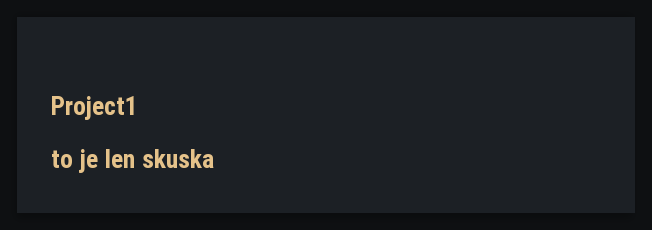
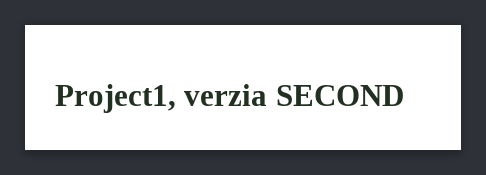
[51,96,138,120] [51,149,214,173] Project1 // to je len skuska -> [55,84,404,113] Project1, verzia SECOND

